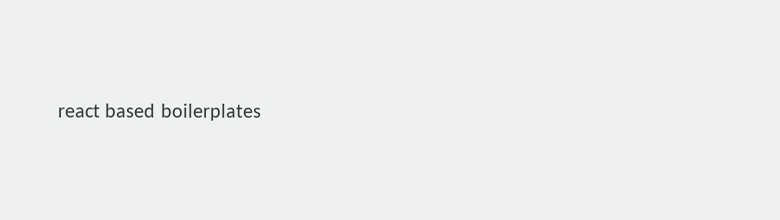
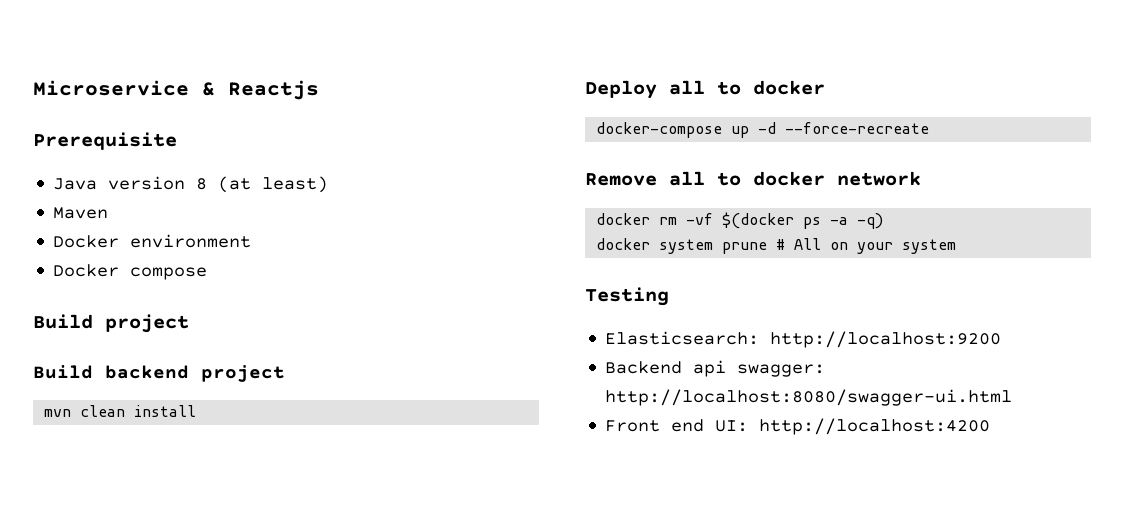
[57,103,262,121] react based boilerplates -> [33,80,319,100] [33,132,177,150] [53,176,329,193] [53,207,109,219] [53,234,252,248] [53,264,208,280] [33,314,189,333] [33,365,285,382] [44,405,197,417] [585,80,825,99] [596,122,930,138] [585,171,921,186] [596,212,884,229] [596,238,957,254] [585,287,669,306] [605,331,1002,348] [605,360,826,377] [605,389,1013,406] [605,418,991,435] Microservice & Reactjs // Prerequisite // Java version 8 (at least) // Maven // Docker environment // Docker compose // Build project // Build backend project // mvn clean install // Deploy all to docker // docker-compose up -d --force-recreate // Remove all to docker network // docker rm -vf $(docker ps -a -q) // docker system prune # All on your system // Testing // Elasticsearch: http://localhost:9200 // Backend api swagger: http://localhost:8080/swagger-ui.html // Front end UI: http://localhost:4200

